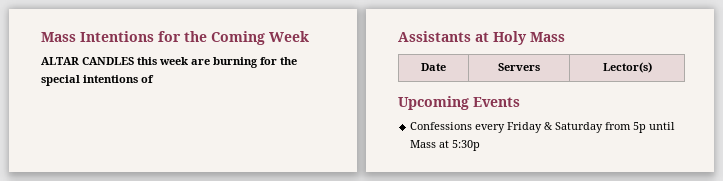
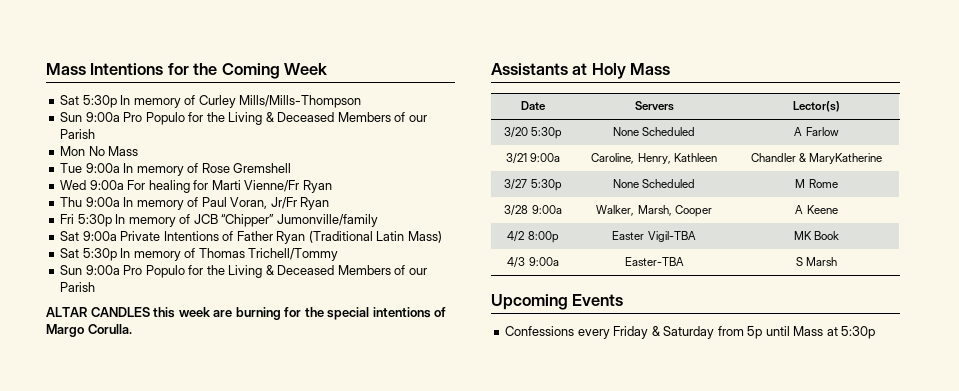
(309, 36) none -> [60,95,362,108] [60,112,427,125] [60,129,96,139] [60,146,139,156] [60,163,292,176] [60,180,332,193] [60,197,330,210] [60,214,378,227] [60,231,442,244] [60,248,339,261] [60,265,427,278] [60,282,96,292] // Sat 5:30p In memory of Curley Mills/Mills-Thompson // Sun 9:00a Pro Populo for the Living & Deceased Members of our Parish // Mon No Mass // Tue 9:00a In memory of Rose Gremshell // Wed 9:00a For healing for Marti Vienne/Fr Ryan // Thu 9:00a In memory of Paul Voran, Jr/Fr Ryan // Fri 5:30p In memory of JCB “Chipper” Jumonville/family // Sat 9:00a Private Intentions of Father Ryan (Traditional Latin Mass) // Sat 5:30p In memory of Thomas Trichell/Tommy // Sun 9:00a Pro Populo for the Living & Deceased Members of our Parish
(154, 79) none -> [46,324,132,337] Margo Corulla.
(652, 67) none -> [503,127,563,139] [612,127,696,136] [794,127,839,136] [505,153,561,164] [591,153,717,164] [750,153,883,164] [504,179,562,191] [612,179,696,188] [795,179,838,188] [504,205,562,216] [596,205,712,217] [795,205,838,214] [507,231,559,243] [612,231,696,242] [793,231,840,240] [507,257,559,268] [624,257,684,266] [795,257,838,266] // 3/20 5:30p | None Scheduled | A Farlow // 3/21 9:00a | Caroline, Henry, Kathleen | Chandler & MaryKatherine // 3/27 5:30p | None Scheduled | M Rome // 3/28 9:00a | Walker, Marsh, Cooper | A Keene // 4/2 8:00p | Easter Vigil-TBA | MK Book // 4/3 9:00a | Easter-TBA | S Marsh

